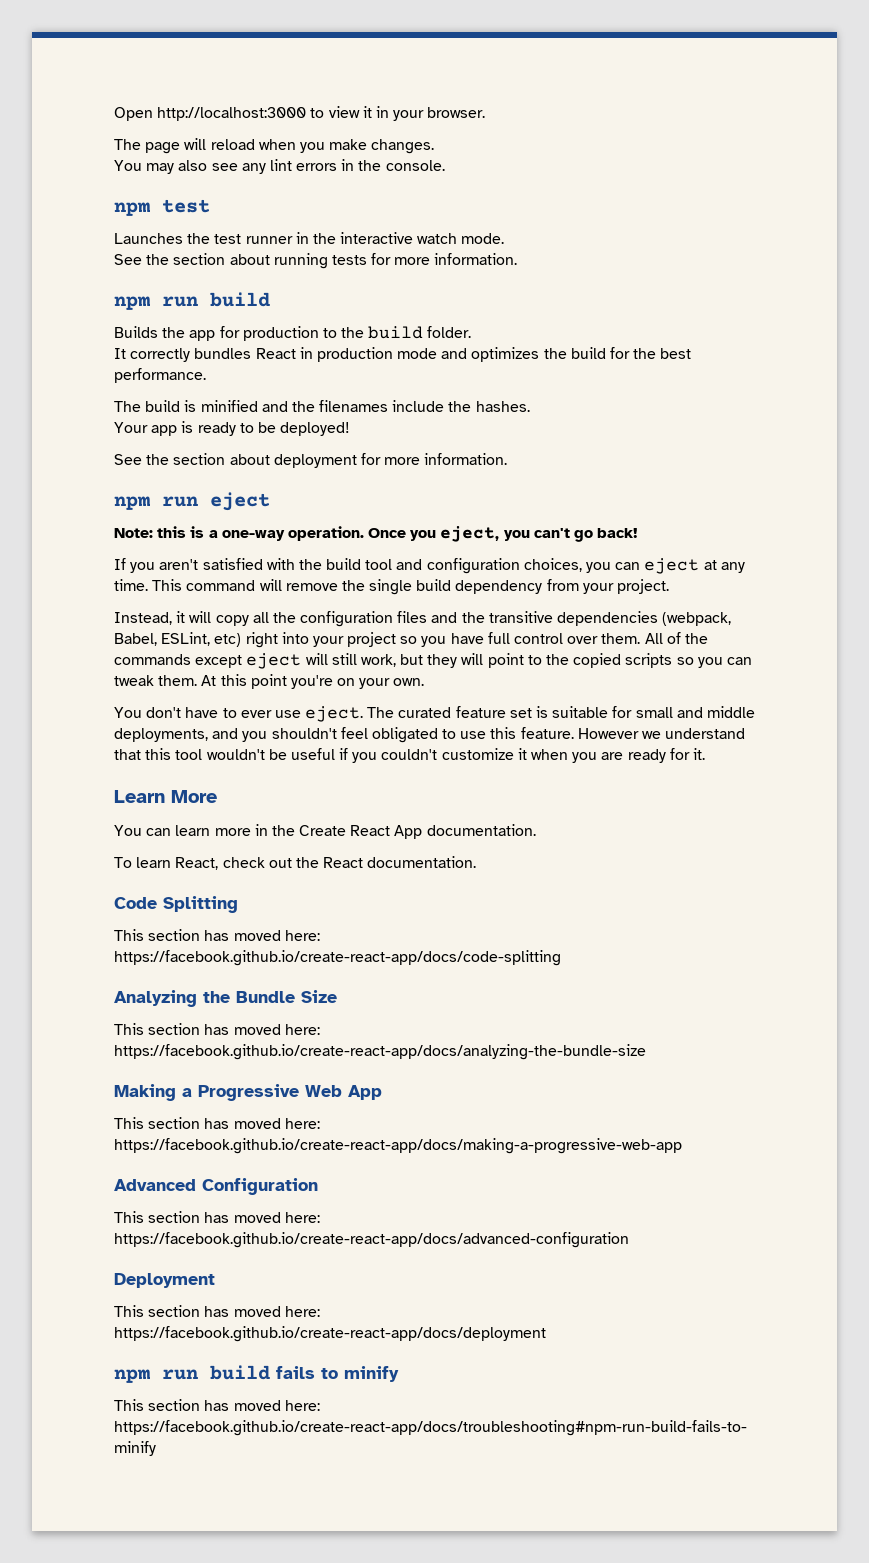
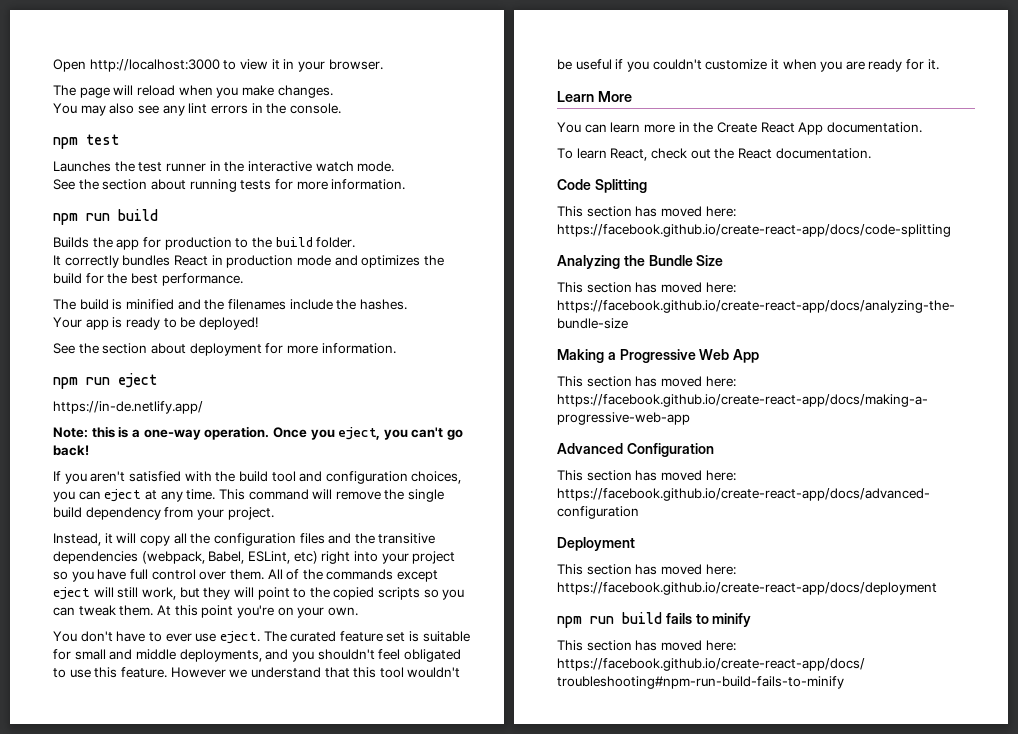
(270, 501) none -> [53,401,203,414] // https://in-de.netlify.app/

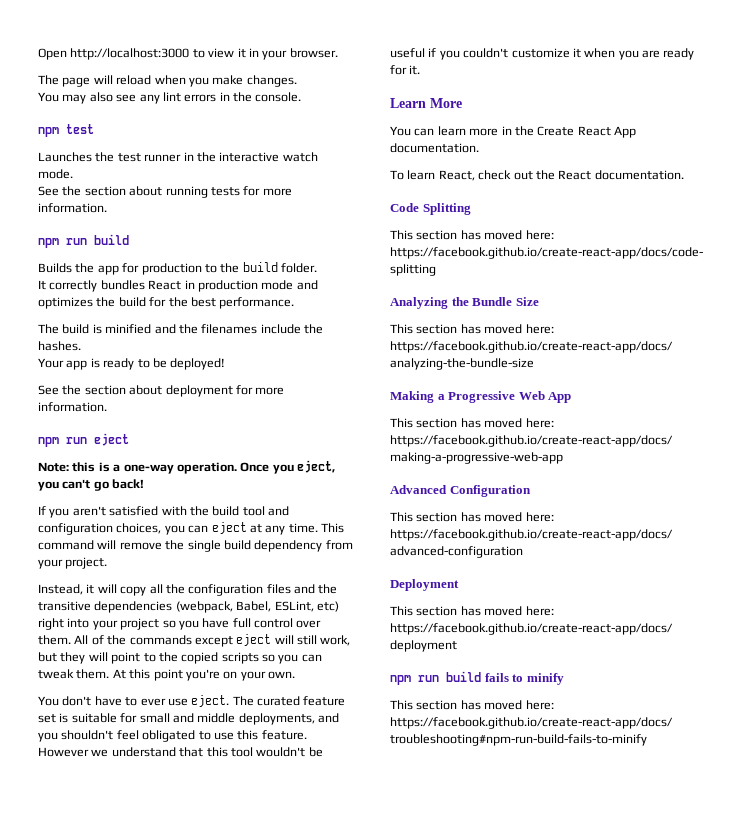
[53,401,203,414] // https://in-de.netlify.app/ -> (129, 439) none

